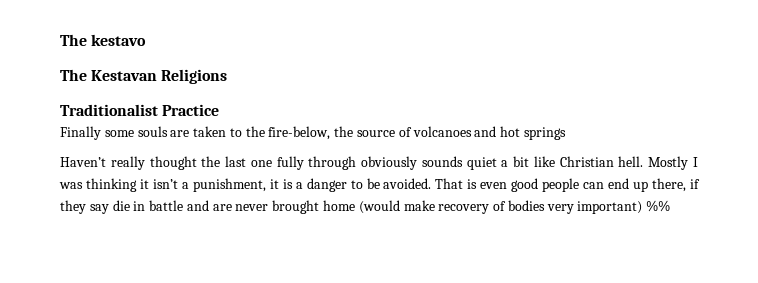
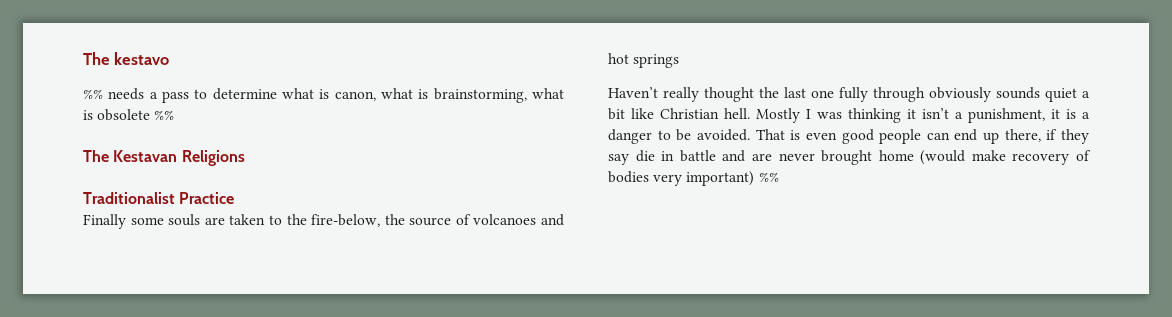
(147, 40) none -> [83,88,564,103] [83,109,175,121] // %% needs a pass to determine what is canon, what is brainstorming, what is obsolete %%

